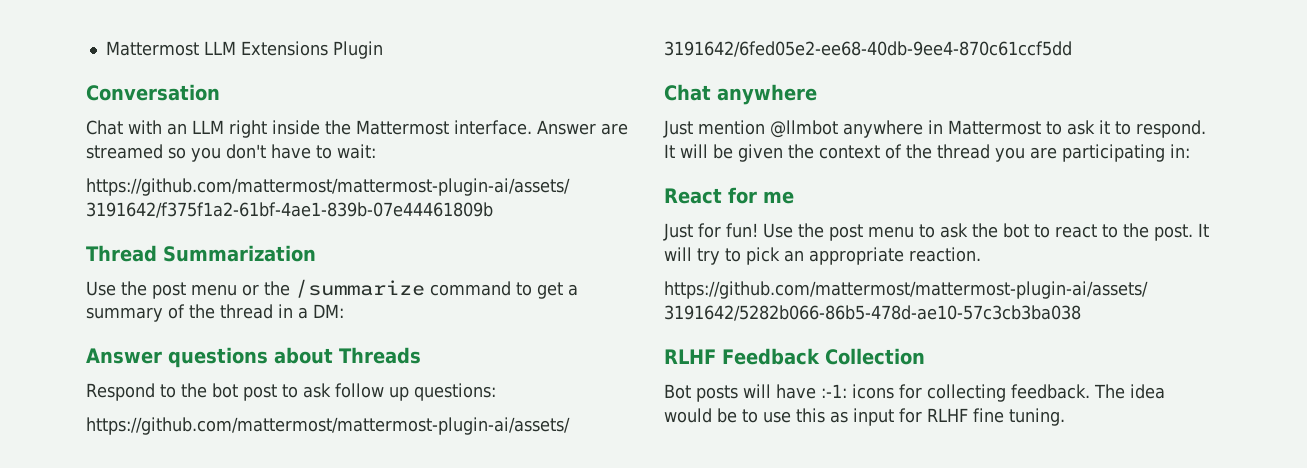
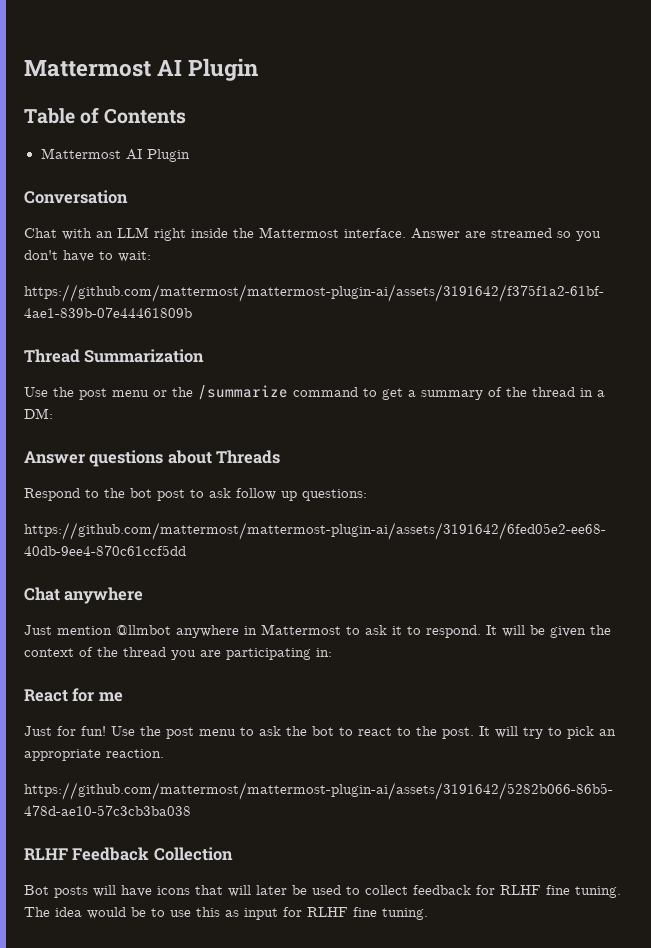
[105,41,328,56] Mattermost LLM Extensions -> [24,58,259,81] [24,107,186,124] [40,148,142,160] Mattermost AI Plugin // Table of Contents // Mattermost AI
[821,384,1090,402] :-1: icons for collecting feedback. -> [157,885,621,898] icons that will later be used to collect feedback for RLHF fine tuning.

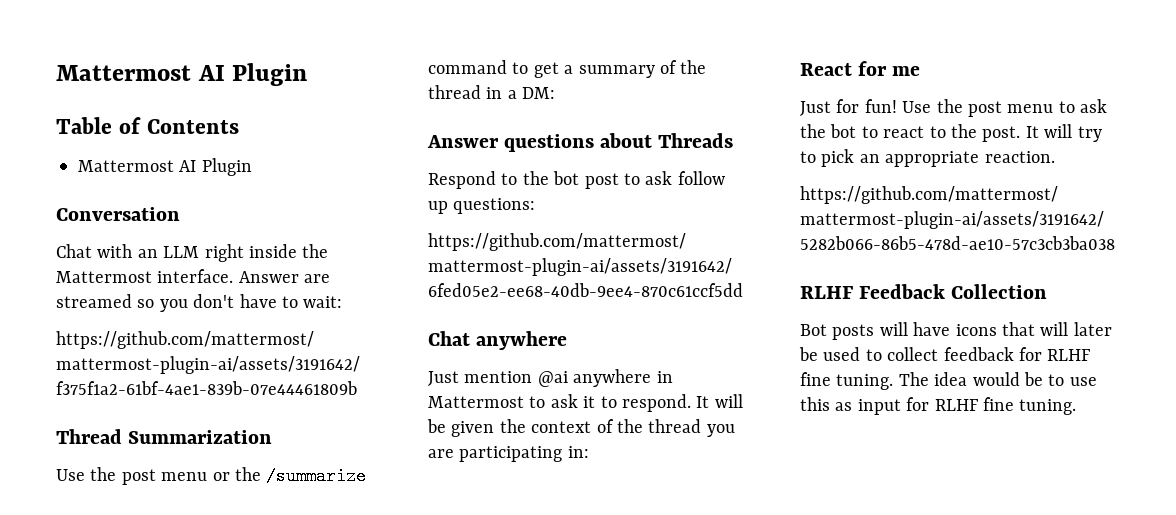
[116,625,171,635] @llmbot -> [537,371,568,387] @ai

